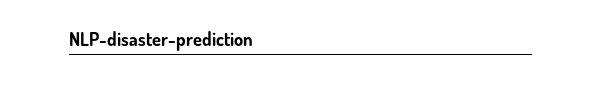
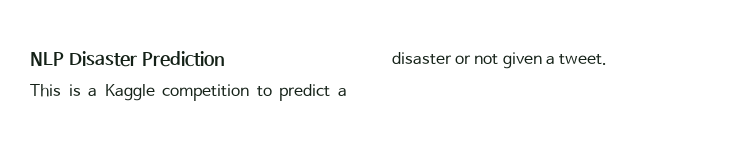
[69,31,253,51] NLP-disaster-prediction -> [30,51,225,67] [30,84,347,101] [392,52,607,69] NLP Disaster Prediction // This is a Kaggle competition to predict a disaster or not given a tweet.

